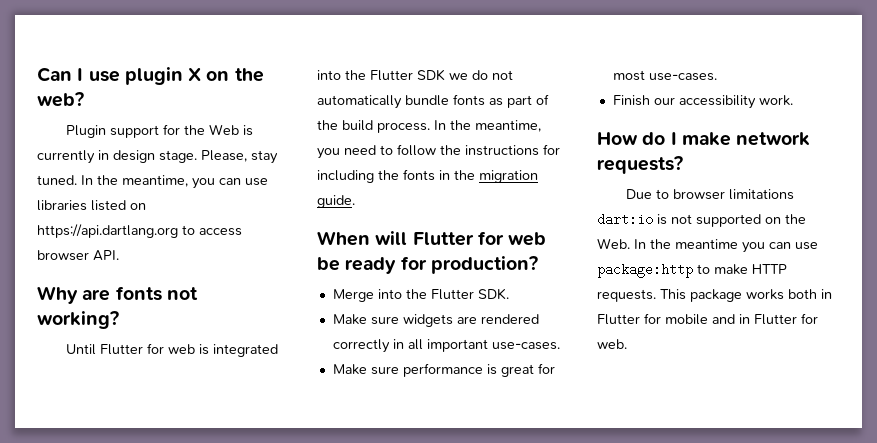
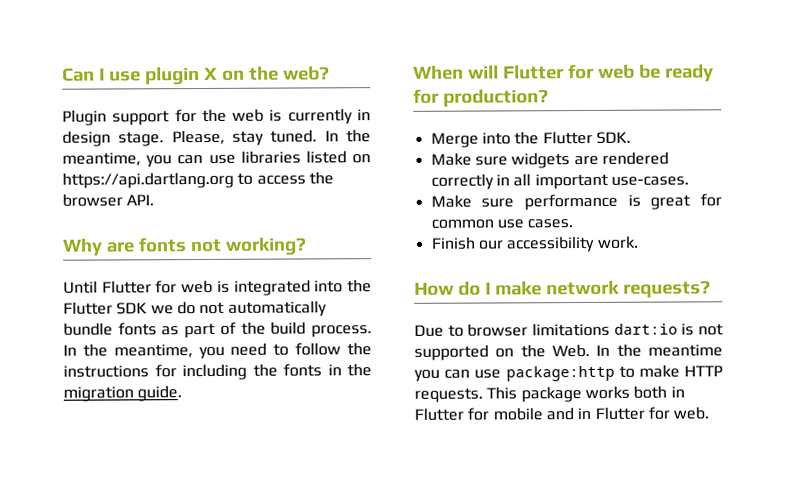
[209,124,240,135] Web -> [232,108,265,122] web
(242, 232) none -> [308,171,334,185] the
[612,70,717,81] most use-cases. -> [430,219,574,229] common use cases.

